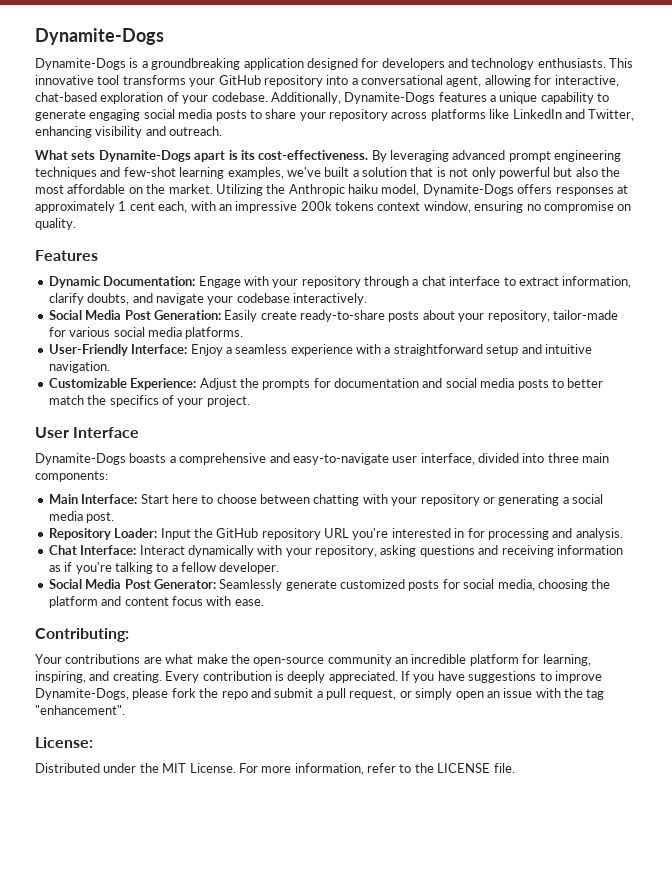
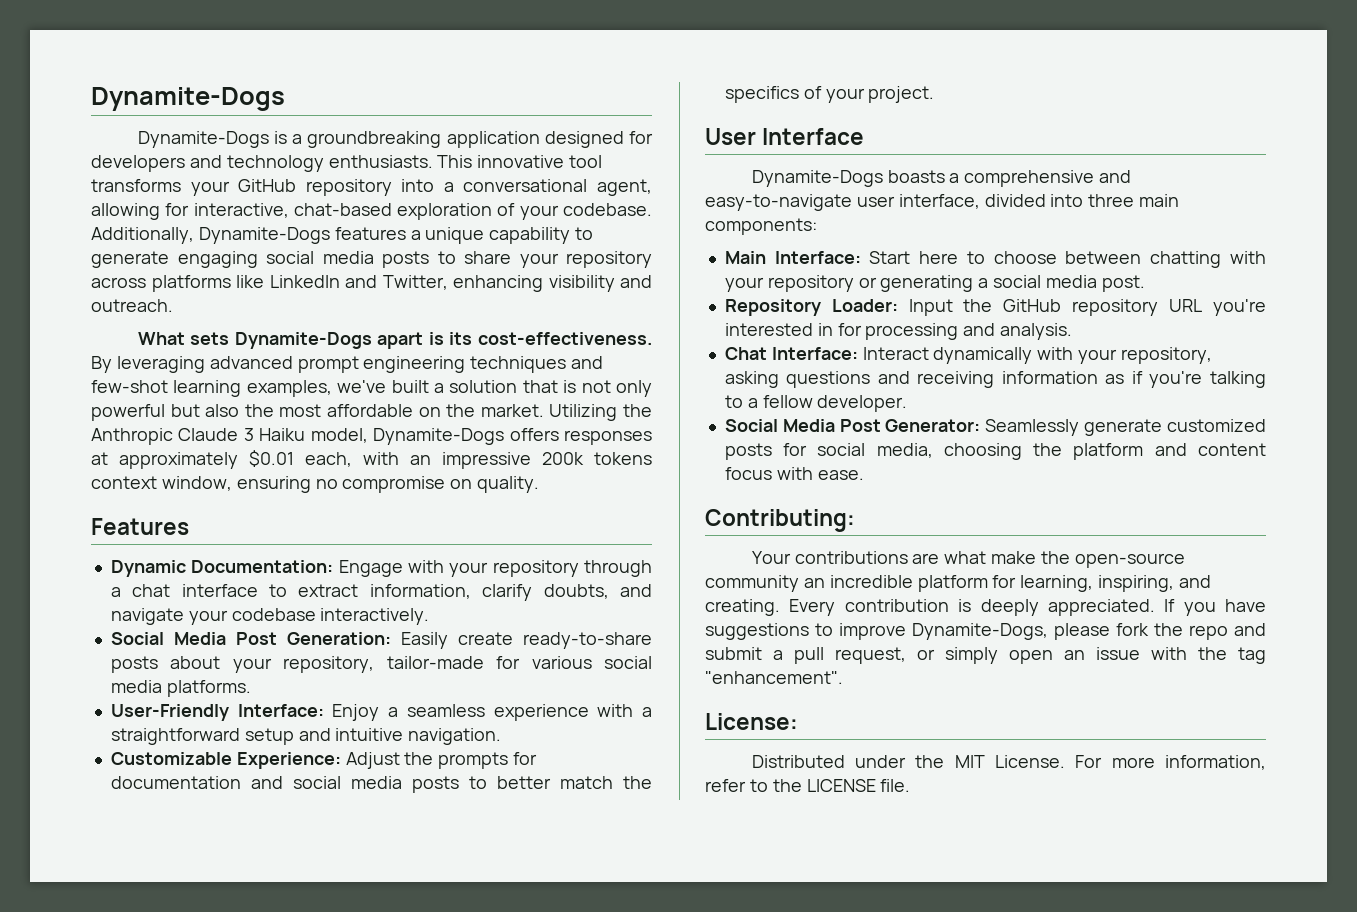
[348,184,378,194] haiku -> [178,428,306,441] Claude 3 Haiku
[118,201,155,211] 1 cent -> [249,450,294,467] $0.01

